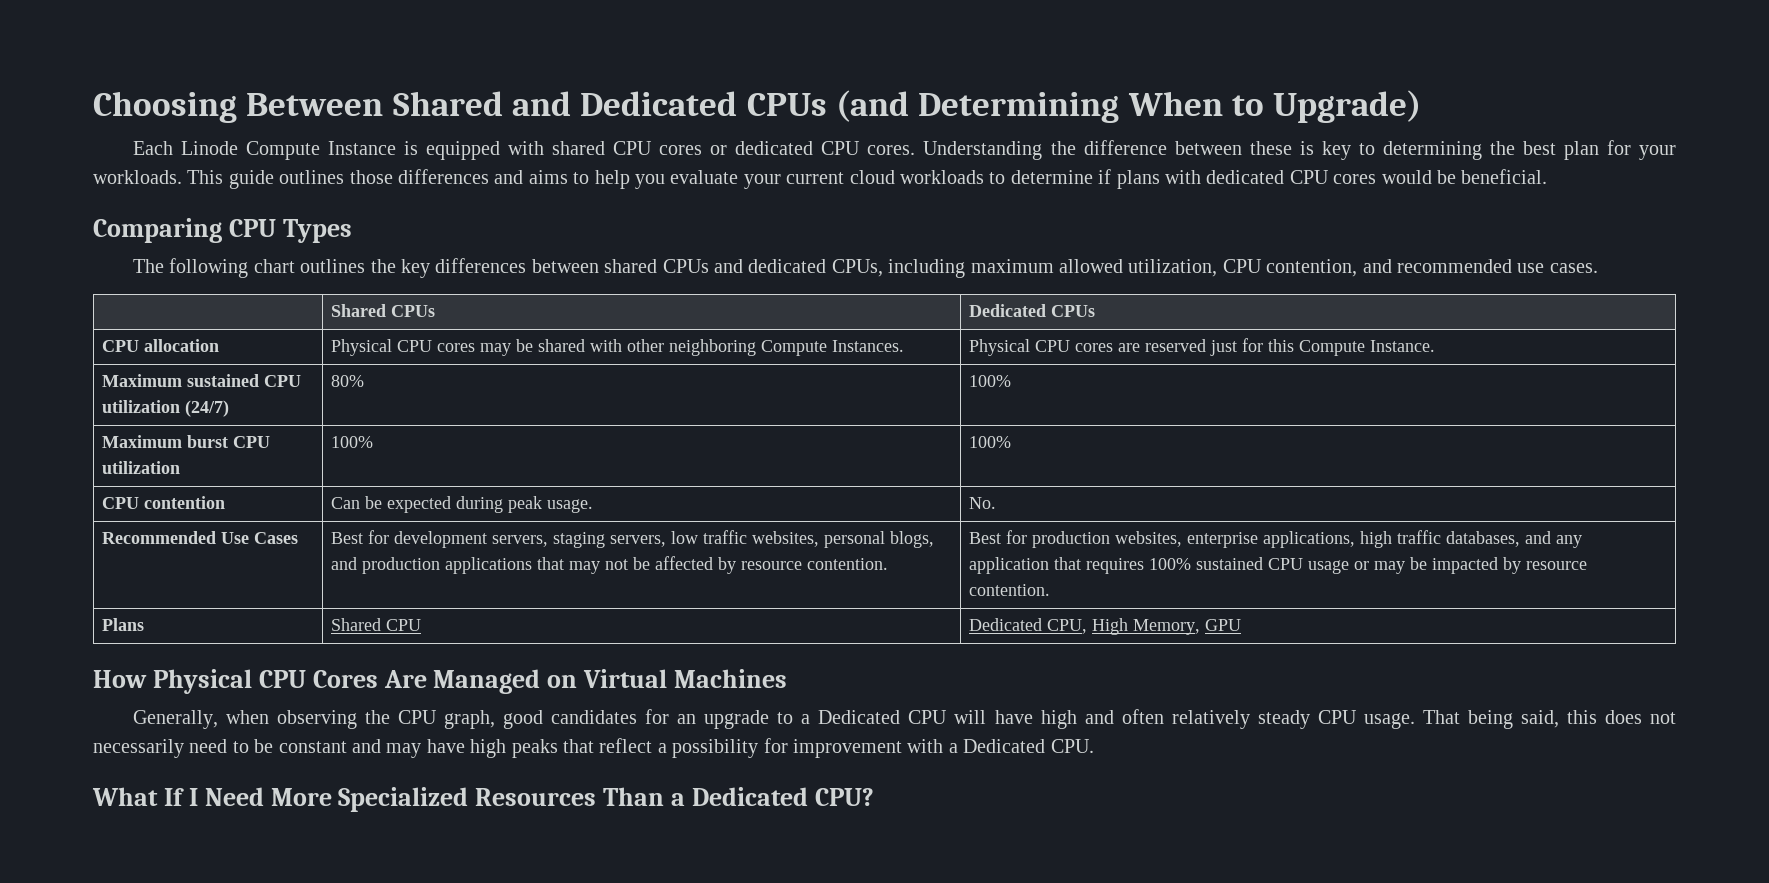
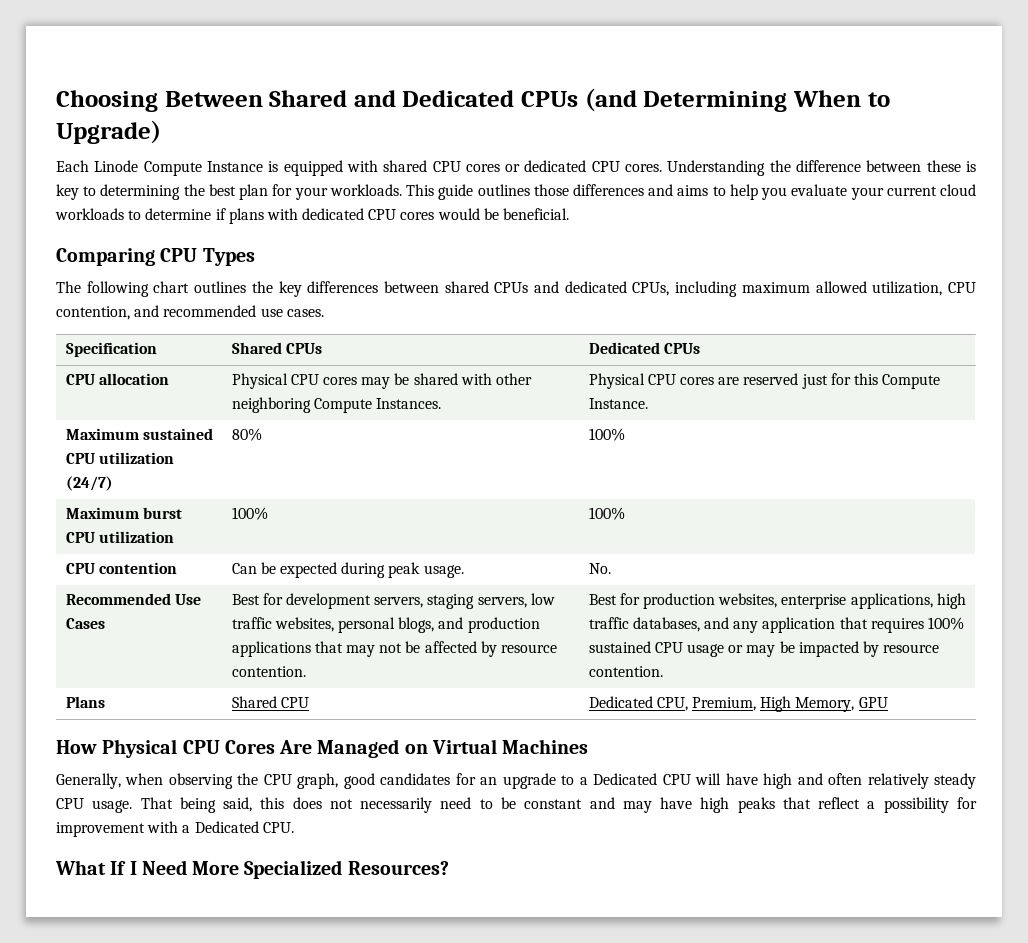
(1598, 268) none -> [65,342,157,357] Specification
(1088, 626) none -> [692,697,757,711] Premium,
[475,787,874,806] Resources Than a Dedicated CPU? -> [347,861,449,875] Resources?

